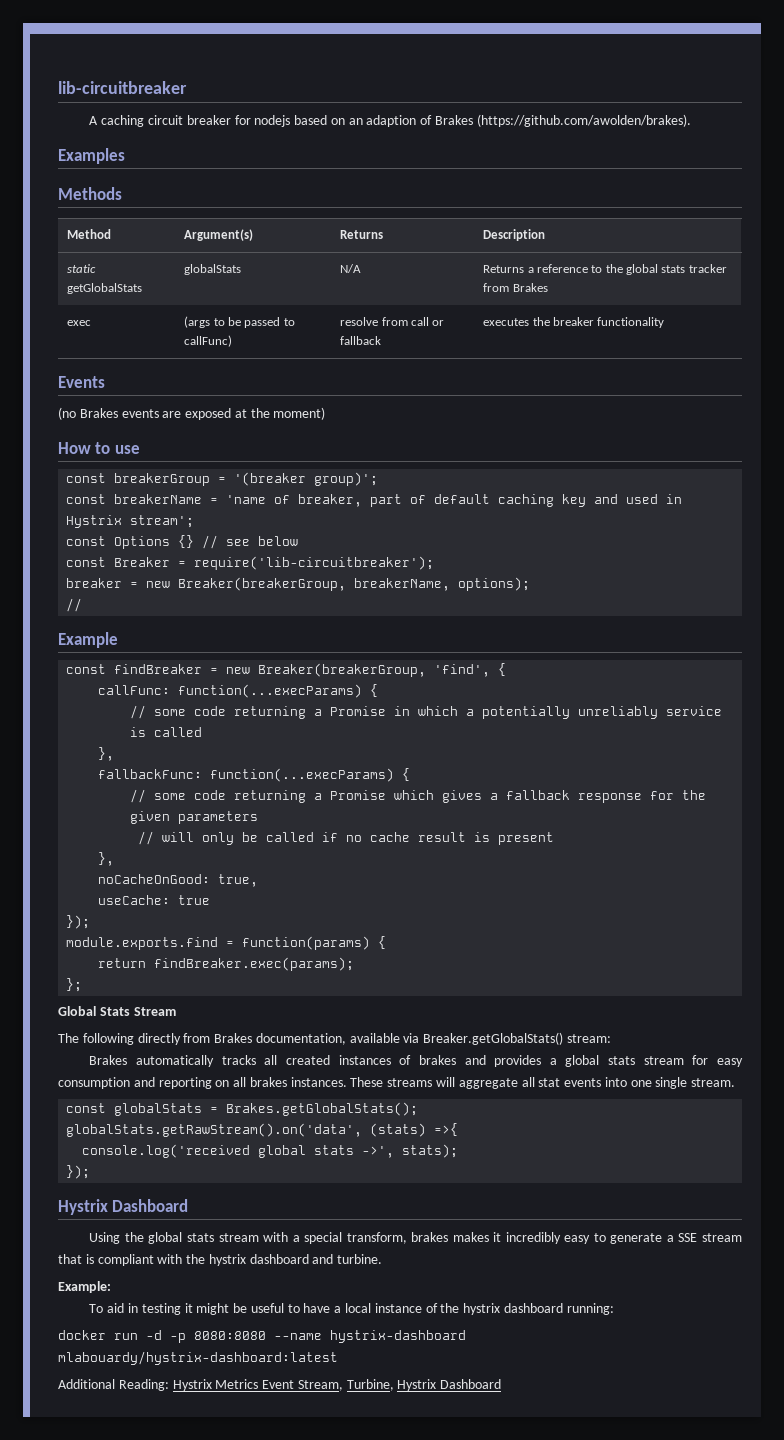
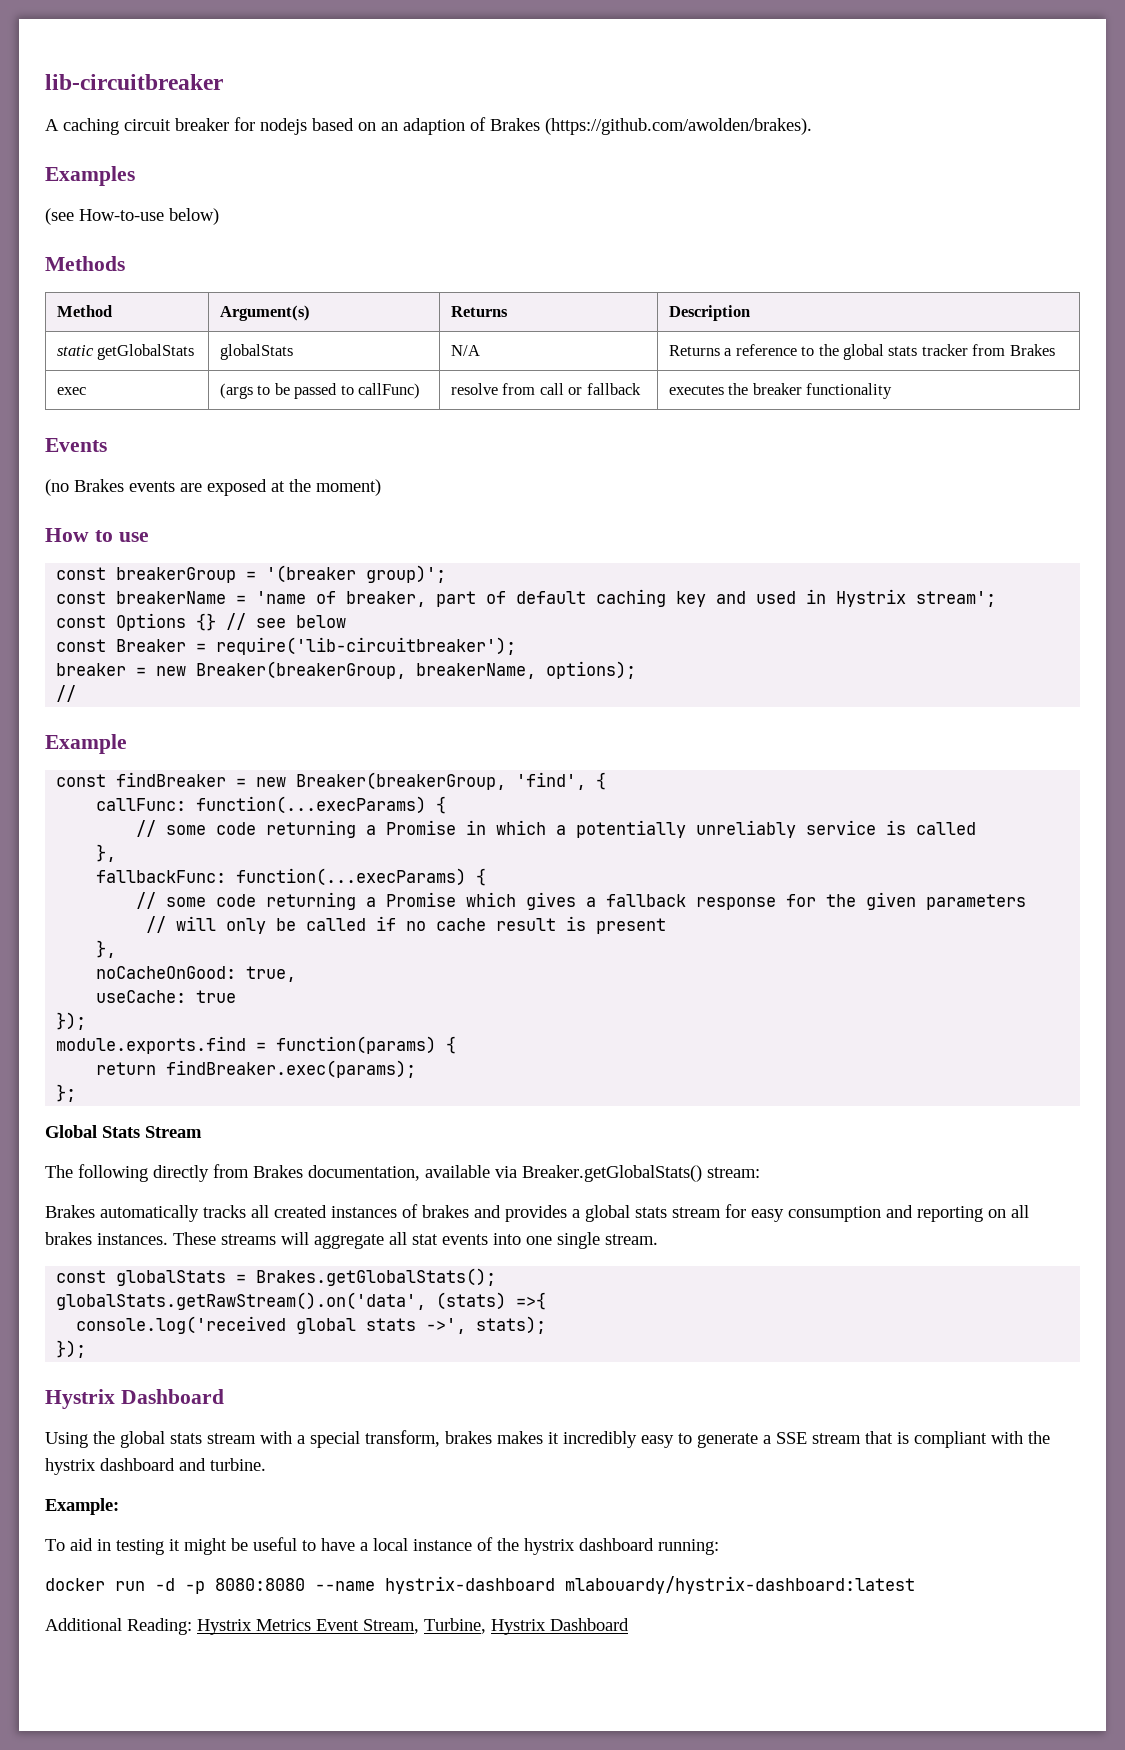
(125, 156) none -> [45,208,219,225] // (see How-to-use below)

